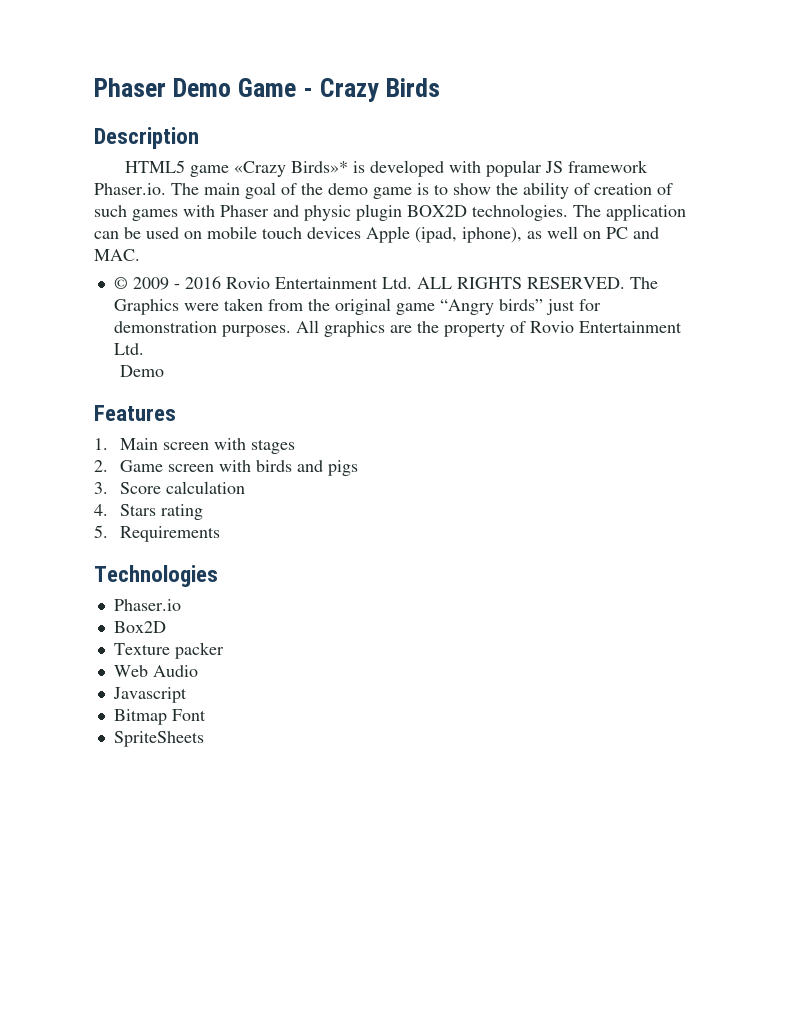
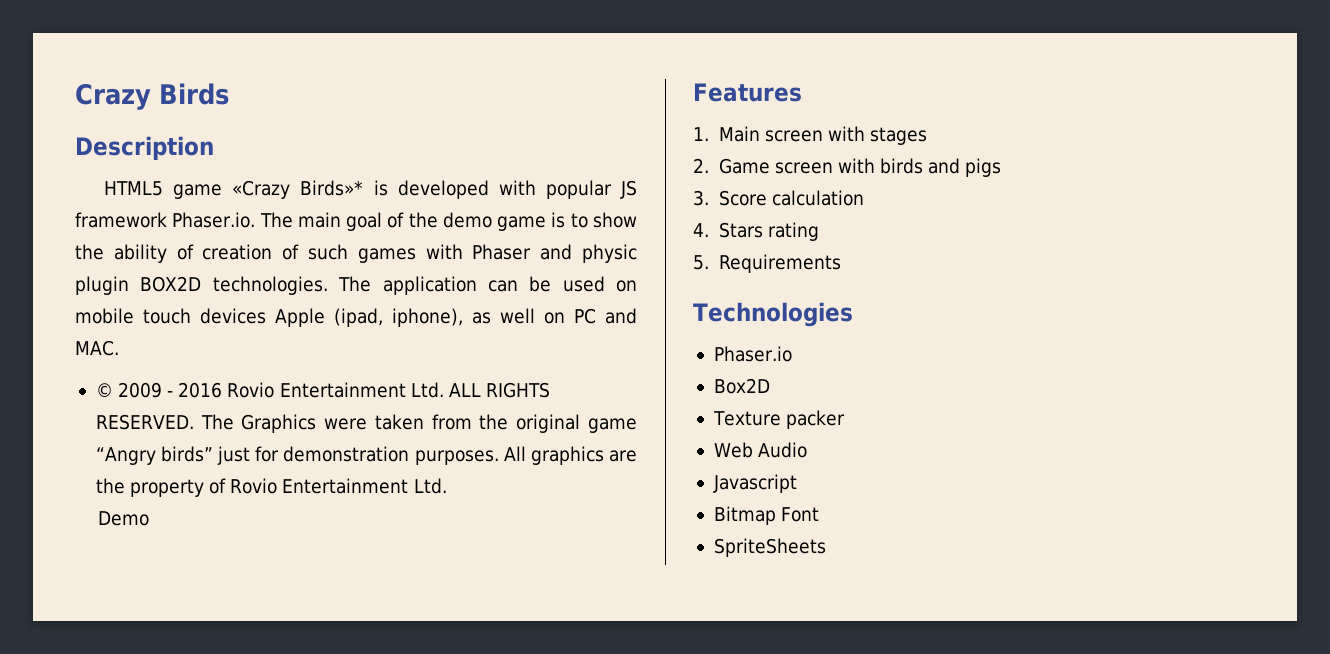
[94,78,314,97] Phaser Demo Game - -> (75, 96) none

